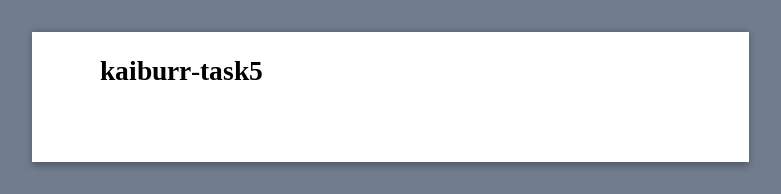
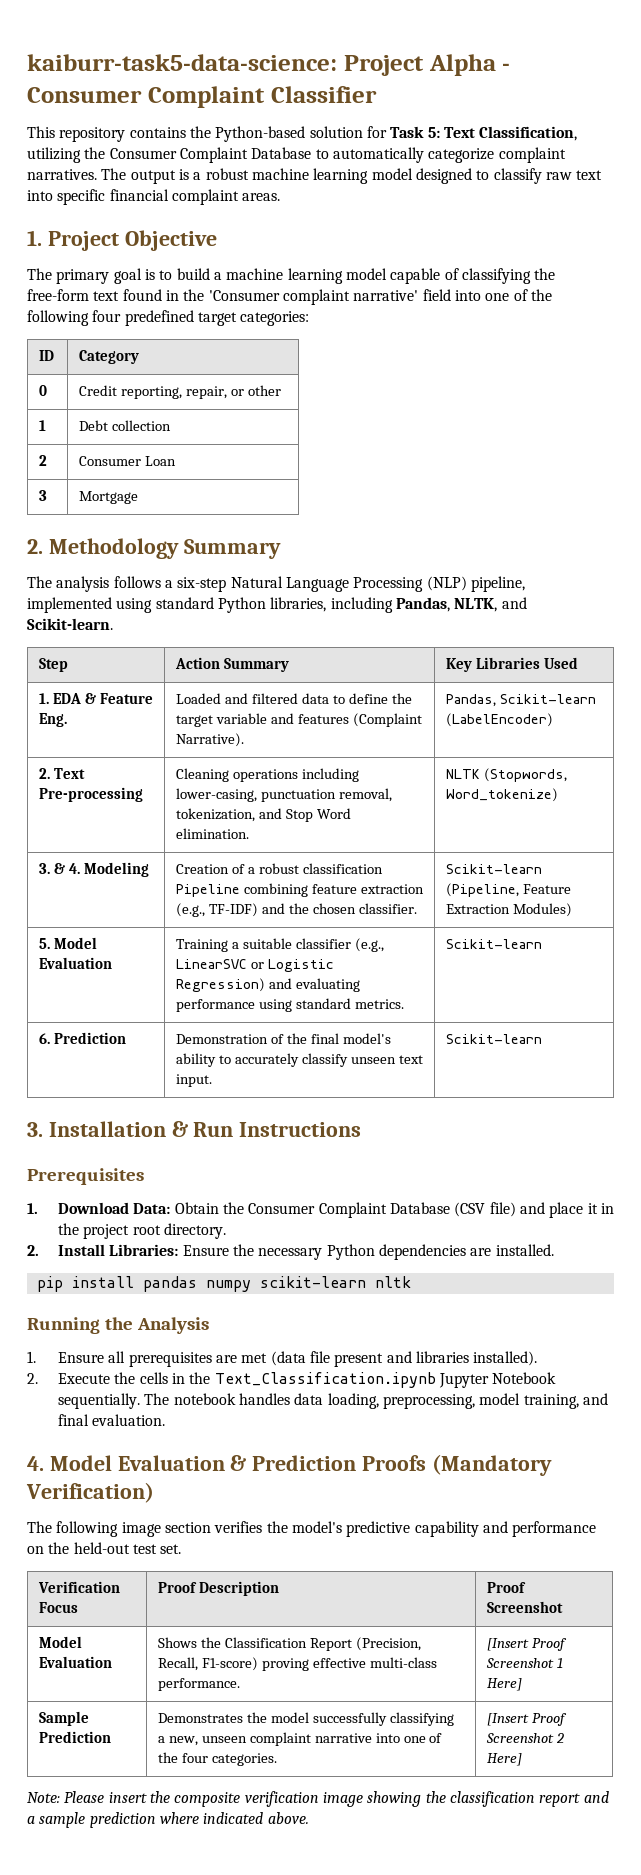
[100,61,263,80] kaiburr-task5 -> [27,54,511,76] [27,86,377,108] [27,126,578,142] [27,147,566,163] [27,168,603,184] [27,189,281,205] [27,230,217,251] [27,268,556,284] [27,289,552,305] [27,310,310,326] [39,350,55,361] [79,350,140,364] [39,385,48,396] [79,385,281,399] [39,420,47,431] [79,420,171,431] [39,455,48,466] [79,456,176,466] [39,490,48,501] [79,491,139,504] [27,538,281,559] [27,576,525,592] [27,597,527,613] [27,618,113,630] [39,658,69,672] [175,657,289,672] [446,657,578,672] [39,693,153,704] [39,713,68,727] [176,693,412,704] [176,713,422,727] [176,733,245,747] [446,694,596,707] [446,713,554,727] [39,768,85,779] [39,787,144,802] [176,768,359,782] [176,788,392,802] [176,808,351,822] [176,828,250,839] [446,768,567,782] [446,788,559,802] [39,862,149,877] [176,863,383,874] [176,883,424,897] [176,903,417,917] [446,864,543,874] [446,883,571,897] [446,903,572,917] [39,937,97,949] [39,957,113,969] [176,938,384,952] [176,959,334,972] [176,978,360,992] [176,998,404,1012] [446,939,543,949] [39,1032,126,1044] [176,1033,391,1044] [176,1053,423,1067] [176,1074,213,1087] [446,1034,543,1044] [27,1121,362,1137] [27,1168,144,1185] [27,1202,614,1218] [58,1223,227,1239] [27,1244,554,1260] [36,1276,411,1292] [27,1317,209,1334] [27,1351,538,1367] [27,1372,557,1388] [58,1393,608,1409] [58,1414,166,1426] [27,1454,552,1476] [26,1482,154,1503] [27,1521,597,1537] [27,1542,182,1554] [38,1581,121,1593] [39,1602,79,1613] [158,1581,279,1596] [487,1582,527,1593] [487,1601,564,1613] [39,1636,83,1648] [39,1656,113,1668] [158,1637,421,1651] [158,1657,437,1671] [158,1678,241,1691] [487,1638,567,1651] [486,1658,563,1668] [487,1678,523,1691] [39,1711,90,1726] [39,1731,112,1743] [158,1712,454,1726] [158,1732,443,1746] [158,1752,277,1766] [487,1713,567,1726] [486,1733,564,1743] [487,1753,523,1766] [27,1791,609,1807] [27,1812,309,1828] kaiburr-task5-data-science: Project Alpha - Consumer Complaint Classifier // This repository contains the Python-based solution for Task 5: Text Classification, utilizing the Consumer Complaint Database to automatically categorize complaint narratives. The output is a robust machine learning model designed to classify raw text into specific financial complaint areas. // 1. Project Objective // The primary goal is to build a machine learning model capable of classifying the free-form text found in the 'Consumer complaint narrative' field into one of the following four predefined target categories: // ID | Category // 0 | Credit reporting, repair, or other // 1 | Debt collection // 2 | Consumer Loan // 3 | Mortgage // 2. Methodology Summary // The analysis follows a six-step Natural Language Processing (NLP) pipeline, implemented using standard Python libraries, including Pandas, NLTK, and Scikit-learn. // Step | Action Summary | Key Libraries Used // 1. EDA & Feature Eng. | Loaded and filtered data to define the target variable and features (Complaint Narrative). | Pandas, Scikit-learn (LabelEncoder) // 2. Text Pre-processing | Cleaning operations including lower-casing, punctuation removal, tokenization, and Stop Word elimination. | NLTK (Stopwords, Word_tokenize) // 3. & 4. Modeling | Creation of a robust classification Pipeline combining feature extraction (e.g., TF-IDF) and the chosen classifier. | Scikit-learn (Pipeline, Feature Extraction Modules) // 5. Model Evaluation | Training a suitable classifier (e.g., LinearSVC or Logistic Regression) and evaluating performance using standard metrics. | Scikit-learn // 6. Prediction | Demonstration of the final model's ability to accurately classify unseen text input. | Scikit-learn // 3. Installation & Run Instructions // Prerequisites // 1. Download Data: Obtain the Consumer Complaint Database (CSV file) and place it in the project root directory. // 2. Install Libraries: Ensure the necessary Python dependencies are installed. // pip install pandas numpy scikit-learn nltk // Running the Analysis // 1. Ensure all prerequisites are met (data file present and libraries installed). // 2. Execute the cells in the Text_Classification.ipynb Jupyter Notebook sequentially. The notebook handles data loading, preprocessing, model training, and final evaluation. // 4. Model Evaluation & Prediction Proofs (Mandatory Verification) // The following image section verifies the model's predictive capability and performance on the held-out test set. // Verification Focus | Proof Description | Proof Screenshot // Model Evaluation | Shows the Classification Report (Precision, Recall, F1-score) proving effective multi-class performance. | [Insert Proof Screenshot 1 Here] // Sample Prediction | Demonstrates the model successfully classifying a new, unseen complaint narrative into one of the four categories. | [Insert Proof Screenshot 2 Here] // Note: Please insert the composite verification image showing the classification report and a sample prediction where indicated above.

